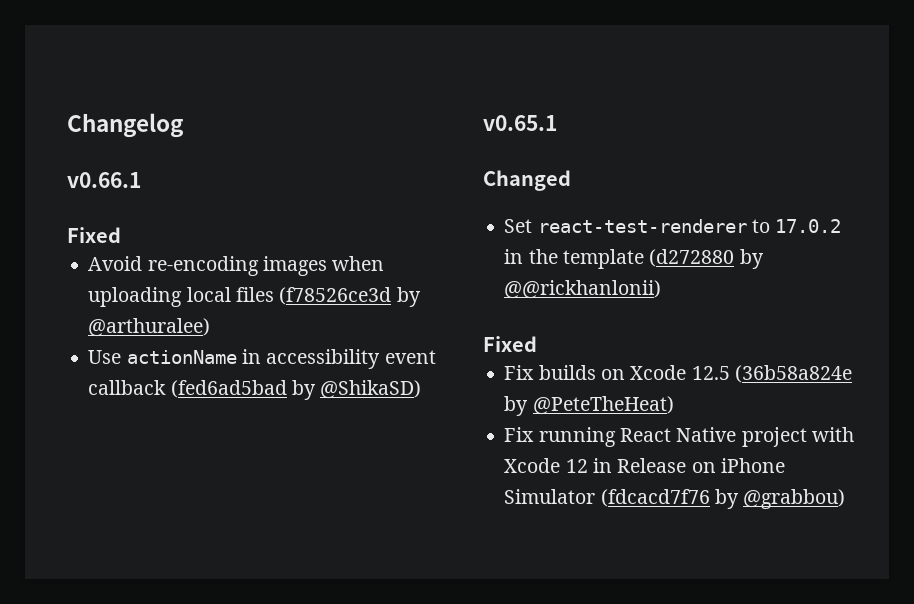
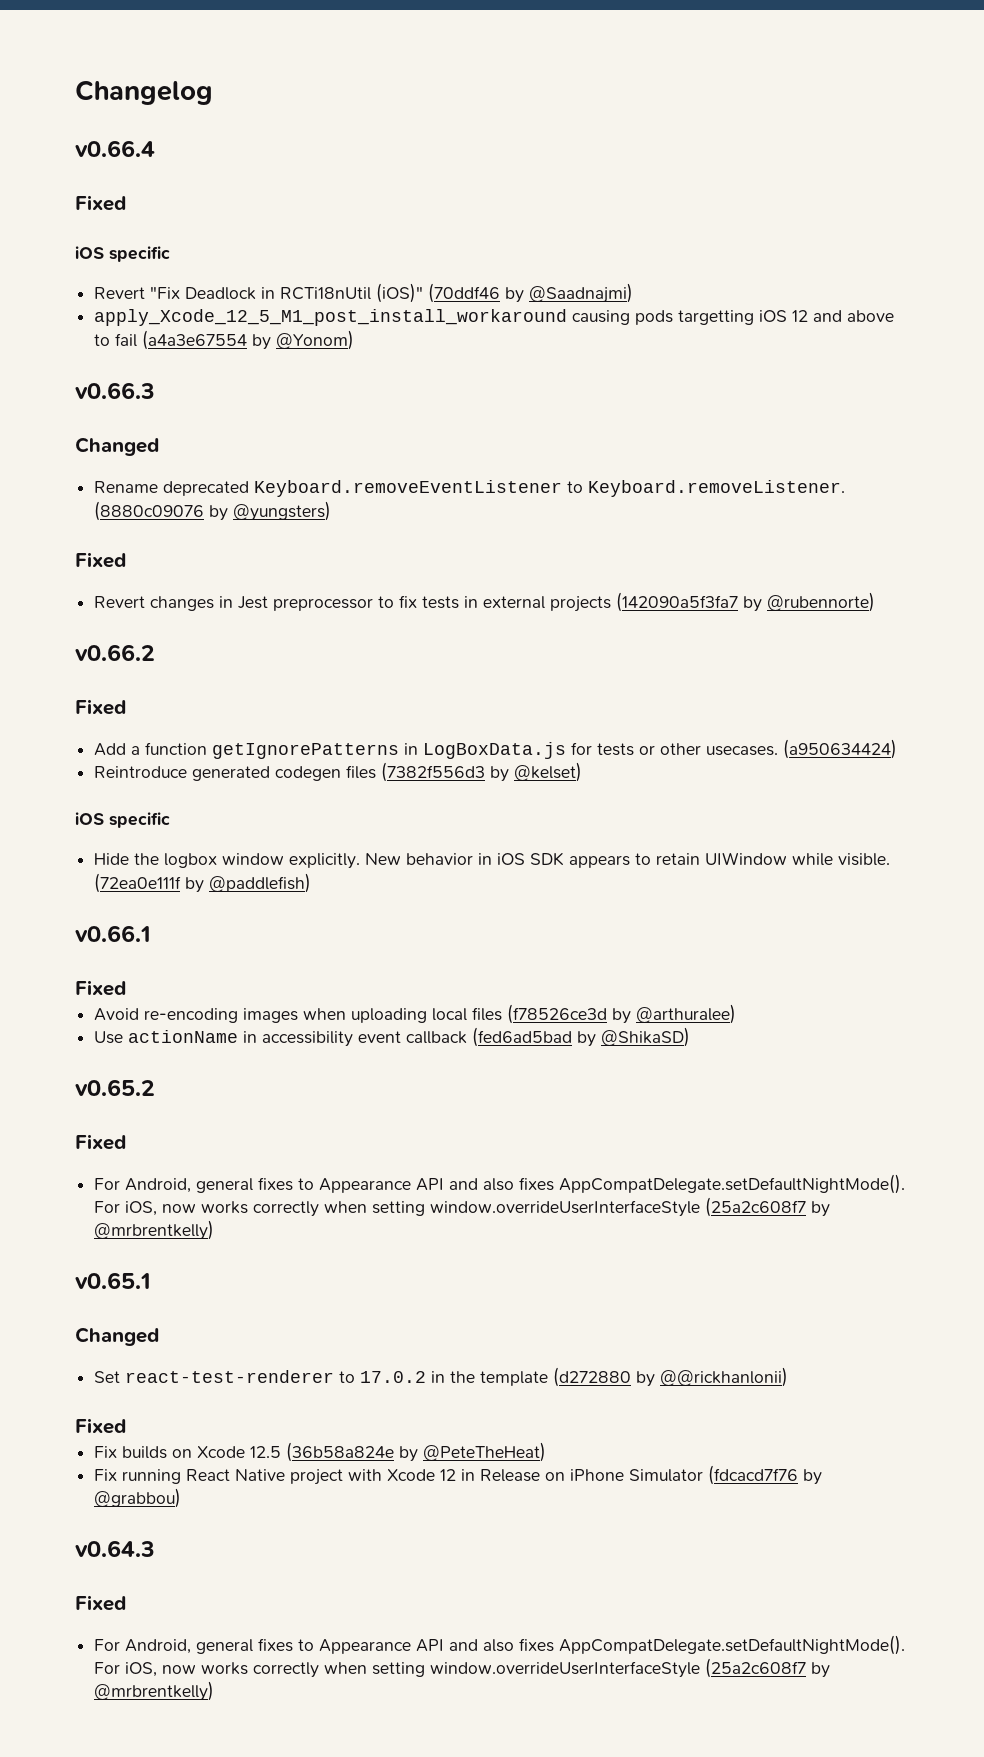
(184, 125) none -> [75,140,155,157] [75,195,126,211] [75,246,170,262] [94,283,634,303] [94,309,895,326] [94,330,355,350] [75,382,155,399] [75,437,159,456] [94,480,846,497] [94,501,332,521] [75,552,126,568] [94,592,876,612] [75,644,155,661] [75,699,126,715] [94,739,898,759] [94,762,583,782] [75,812,170,828] [94,852,891,869] [94,873,312,893] // v0.66.4 // Fixed // iOS specific // Revert "Fix Deadlock in RCTi18nUtil (iOS)" (70ddf46 by @Saadnajmi) // apply_Xcode_12_5_M1_post_install_workaround causing pods targetting iOS 12 and above to fail (a4a3e67554 by @Yonom) // v0.66.3 // Changed // Rename deprecated Keyboard.removeEventListener to Keyboard.removeListener. (8880c09076 by @yungsters) // Fixed // Revert changes in Jest preprocessor to fix tests in external projects (142090a5f3fa7 by @rubennorte) // v0.66.2 // Fixed // Add a function getIgnorePatterns in LogBoxData.js for tests or other usecases. (a950634424) // Reintroduce generated codegen files (7382f556d3 by @kelset) // iOS specific // Hide the logbox window explicitly. New behavior in iOS SDK appears to retain UIWindow while visible. (72ea0e111f by @paddlefish)
(422, 389) none -> [75,1079,155,1096] [75,1134,126,1150] [94,1174,906,1194] [94,1197,831,1217] [94,1220,215,1240] // v0.65.2 // Fixed // For Android, general fixes to Appearance API and also fixes AppCompatDelegate.setDefaultNightMode(). For iOS, now works correctly when setting window.overrideUserInterfaceStyle (25a2c608f7 by @mrbrentkelly)
(846, 499) none -> [75,1540,155,1557] [75,1595,126,1611] [94,1635,906,1655] [94,1658,831,1678] [94,1681,215,1701] // v0.64.3 // Fixed // For Android, general fixes to Appearance API and also fixes AppCompatDelegate.setDefaultNightMode(). For iOS, now works correctly when setting window.overrideUserInterfaceStyle (25a2c608f7 by @mrbrentkelly)

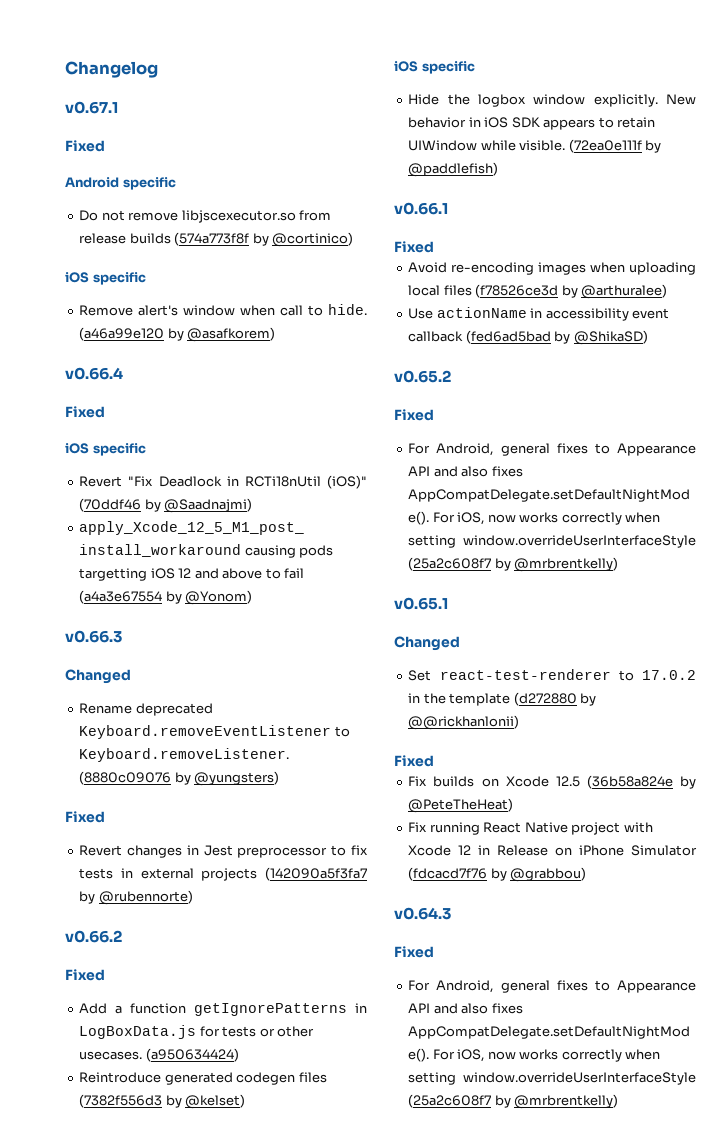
(213, 92) none -> [65,101,118,114] [65,140,105,152] [65,177,176,190] [79,210,332,223] [79,232,354,247] [65,272,146,285] [79,304,367,316] [79,327,276,342] // v0.67.1 // Fixed // Android specific // Do not remove libjscexecutor.so from release builds (574a773f8f by @cortinico) // iOS specific // Remove alert's window when call to hide. (a46a99e120 by @asafkorem)

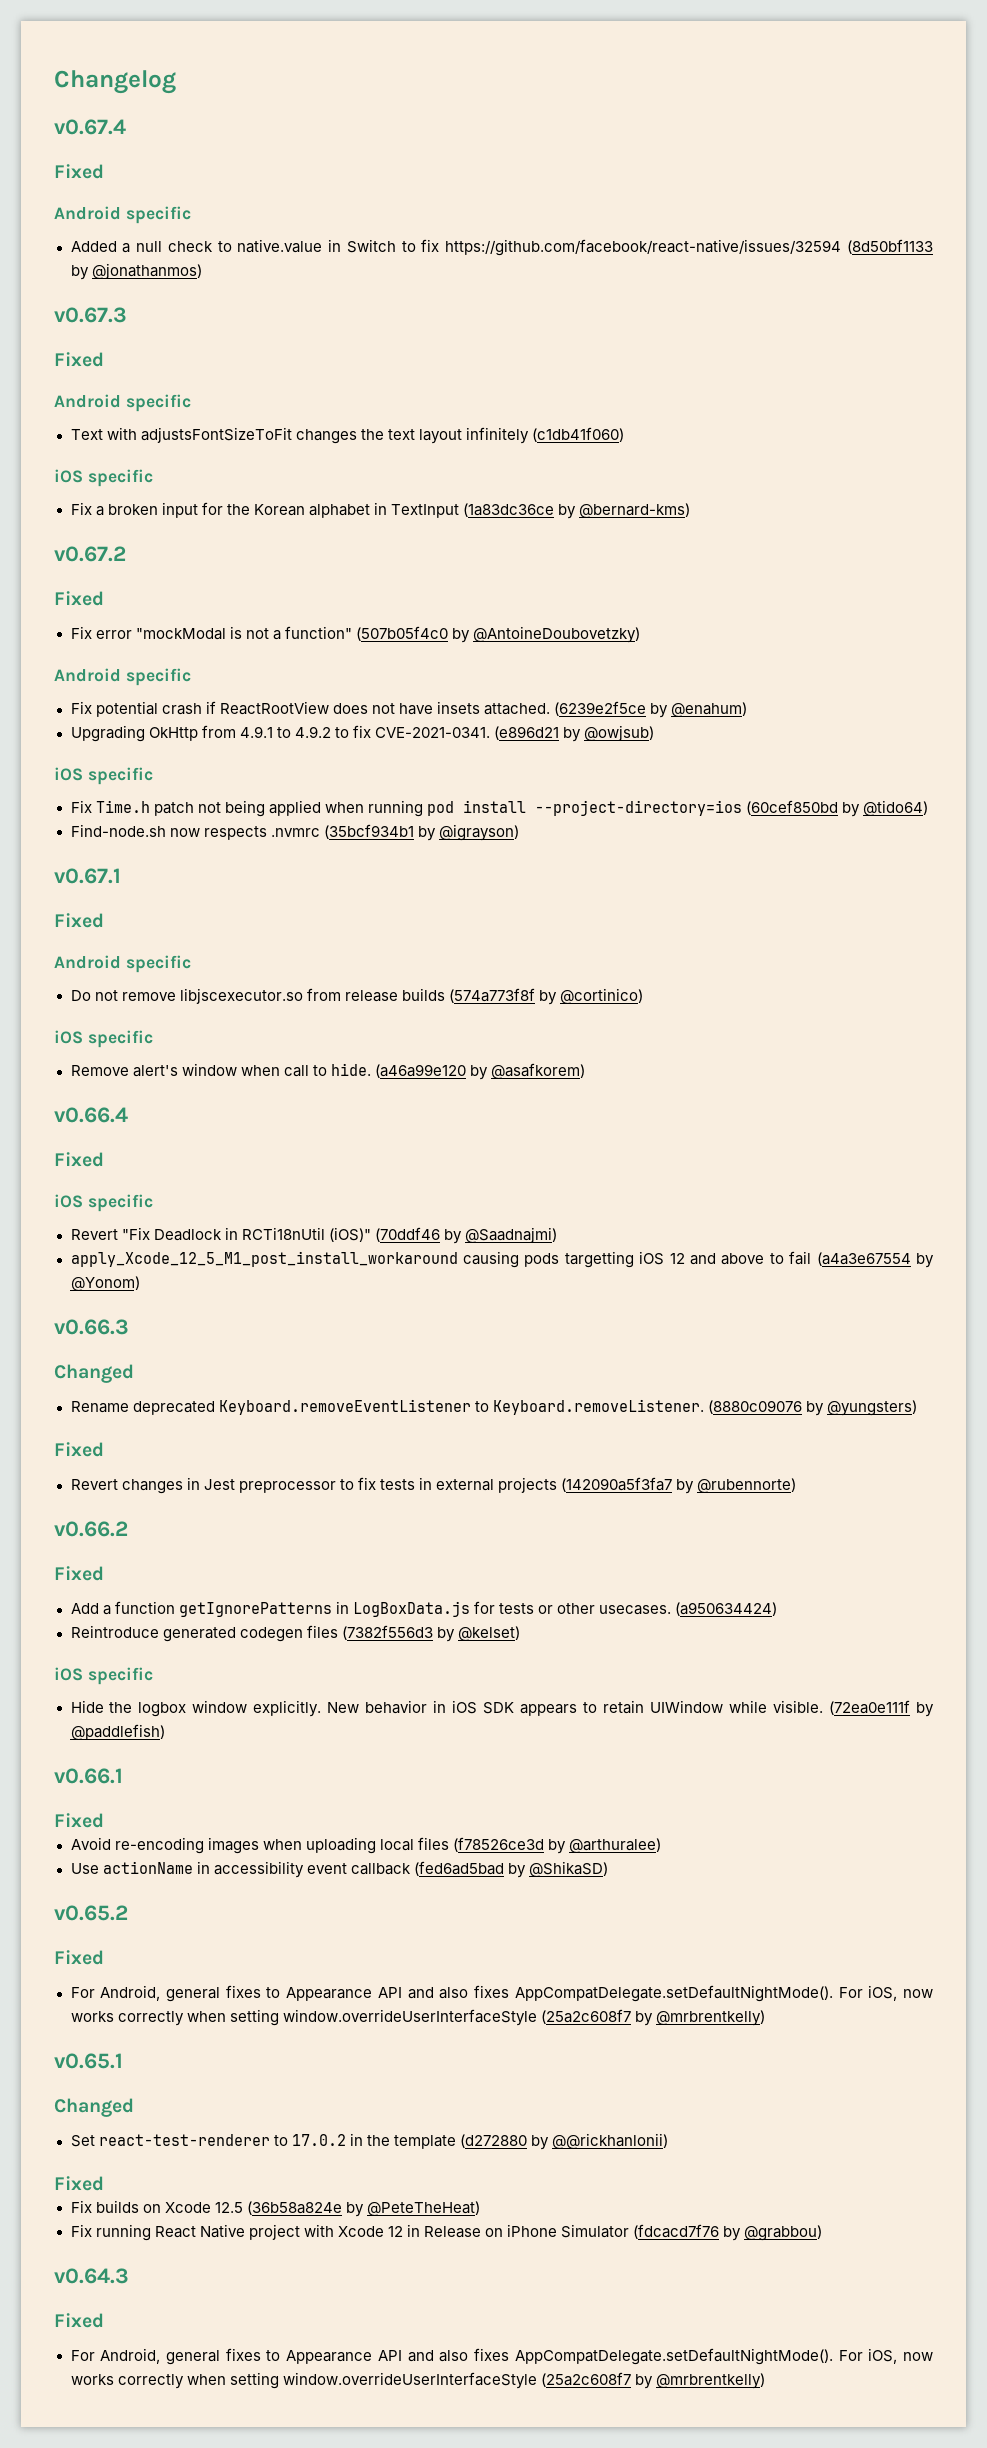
(158, 69) none -> [54,119,126,135] [54,164,104,179] [54,206,191,224] [70,239,933,256] [70,263,202,280] [54,307,127,323] [54,352,104,367] [54,394,191,412] [70,427,624,444] [54,469,153,487] [70,502,691,519] [54,546,126,562] [54,591,104,606] [70,626,640,643] [54,668,191,686] [70,701,748,718] [70,725,655,742] [54,767,153,785] [70,800,929,817] [70,824,519,841] // v0.67.4 // Fixed // Android specific // Added a null check to native.value in Switch to fix https://github.com/facebook/react-native/issues/32594 (8d50bf1133 by @jonathanmos) // v0.67.3 // Fixed // Android specific // Text with adjustsFontSizeToFit changes the text layout infinitely (c1db41f060) // iOS specific // Fix a broken input for the Korean alphabet in TextInput (1a83dc36ce by @bernard-kms) // v0.67.2 // Fixed // Fix error "mockModal is not a function" (507b05f4c0 by @AntoineDoubovetzky) // Android specific // Fix potential crash if ReactRootView does not have insets attached. (6239e2f5ce by @enahum) // Upgrading OkHttp from 4.9.1 to 4.9.2 to fix CVE-2021-0341. (e896d21 by @owjsub) // iOS specific // Fix Time.h patch not being applied when running pod install --project-directory=ios (60cef850bd by @tido64) // Find-node.sh now respects .nvmrc (35bcf934b1 by @igrayson)

